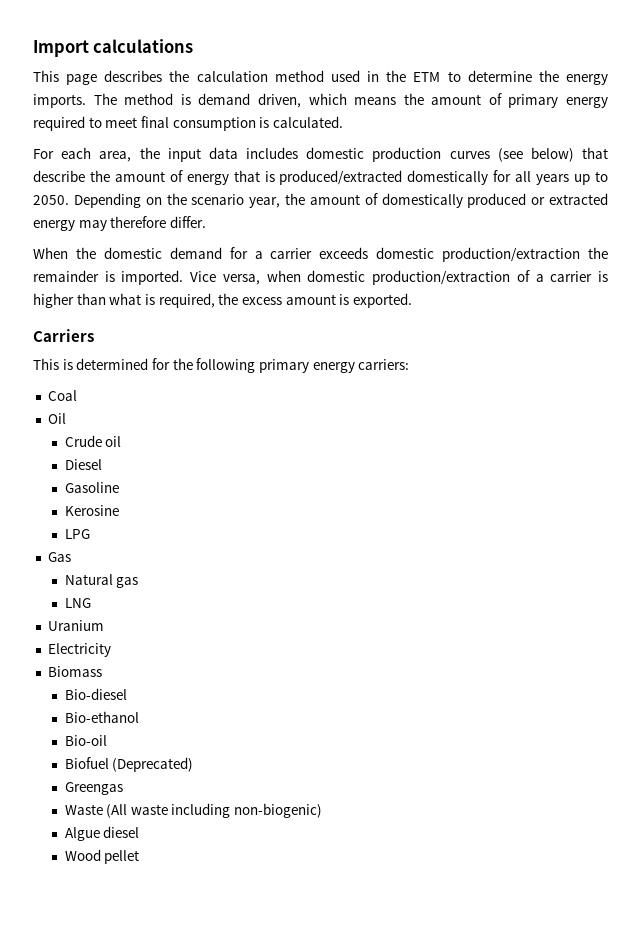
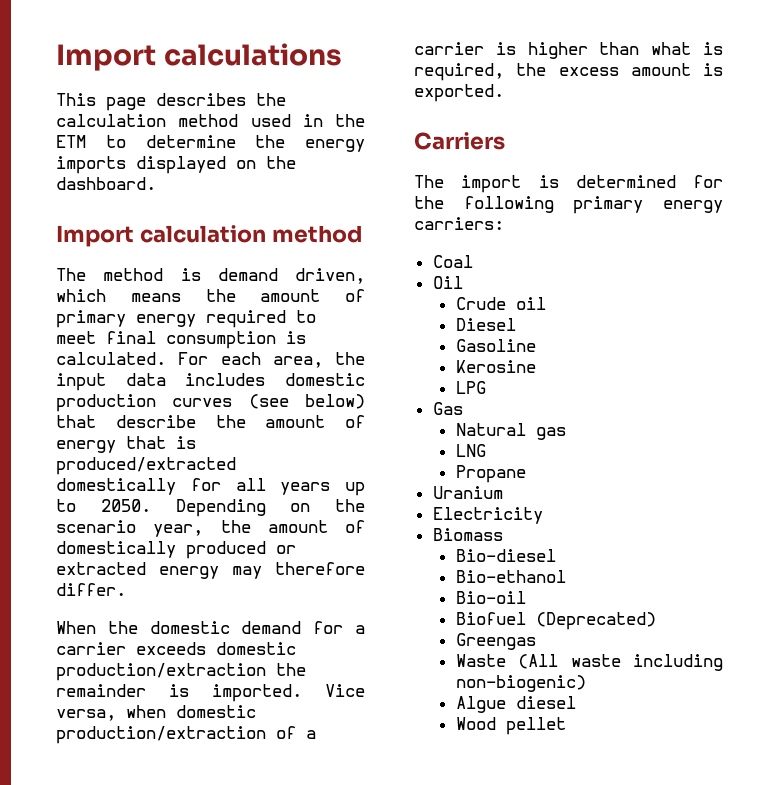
[33,94,86,108] imports. -> [56,156,296,174] [56,177,156,190] [56,225,362,247] imports displayed on the dashboard. // Import calculation method //
(343, 122) // -> (166, 358) none
[33,358,59,370] This -> [414,175,522,193] The import
(91, 603) none -> [455,465,526,483] // Propane

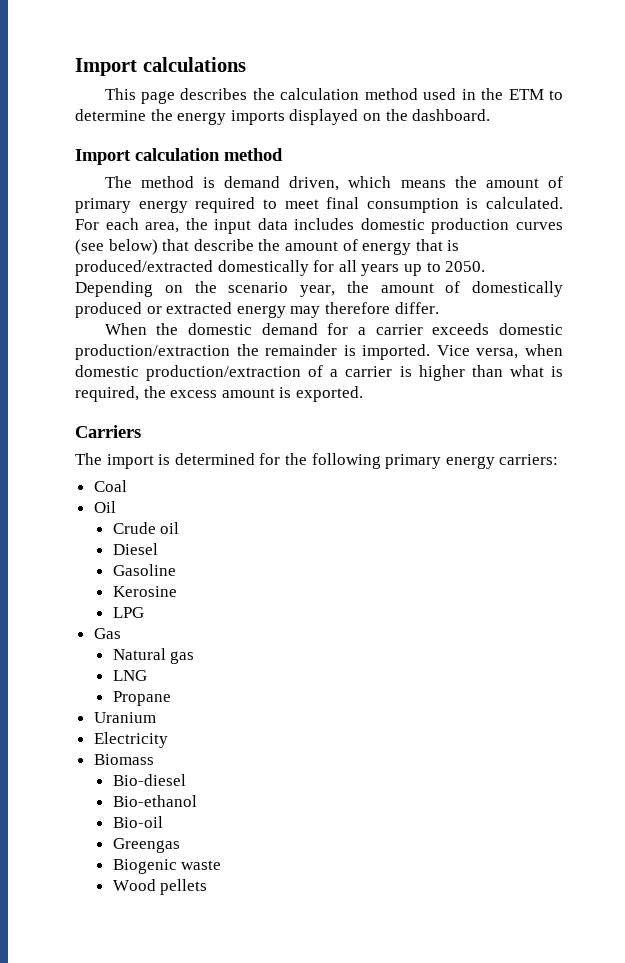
[455,612,656,630] // Biofuel (Deprecated) -> (163, 822) none
[455,654,558,669] Waste (All -> [112,859,177,874] Biogenic
[633,654,723,671] [455,675,586,692] [455,696,576,713] including non-biogenic) // Algue diesel -> (222, 865) none
[505,717,566,735] pellet -> [160,879,208,895] pellets

